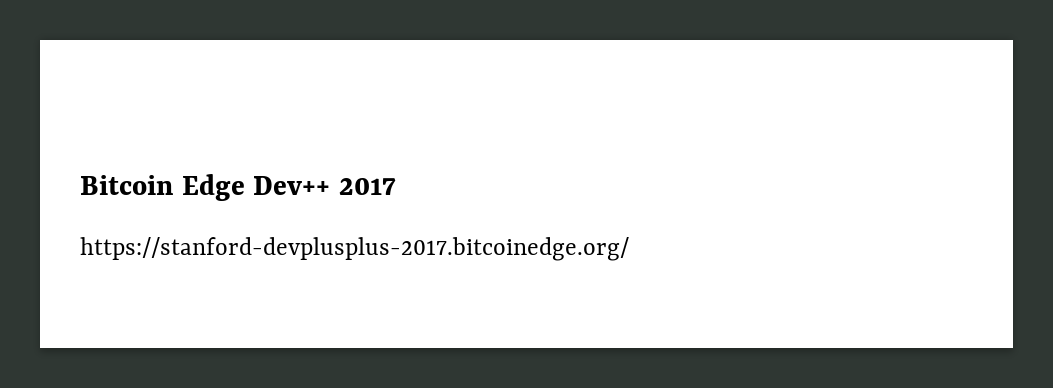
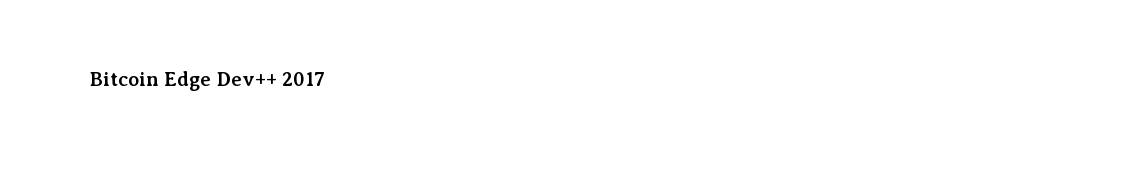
[80,237,629,261] // https://stanford-devplusplus-2017.bitcoinedge.org/ -> (326, 79) none

